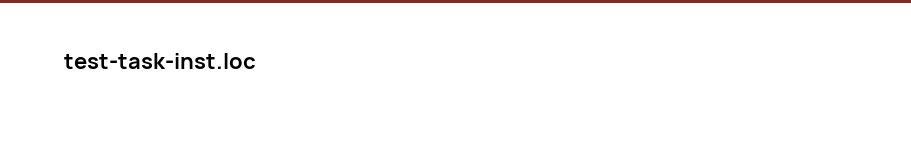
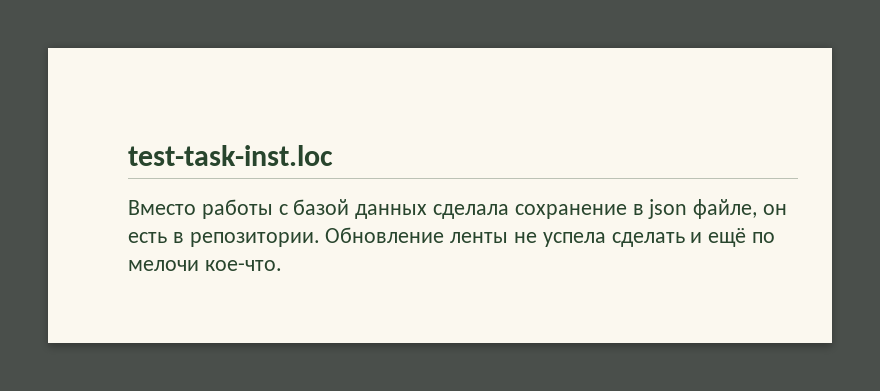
(256, 61) none -> [128,199,788,219] [128,227,776,247] [128,260,282,271] // Вместо работы с базой данных сделала сохранение в json файле, он есть в репозитории. Обновление ленты не успела сделать и ещё по мелочи кое-что.

